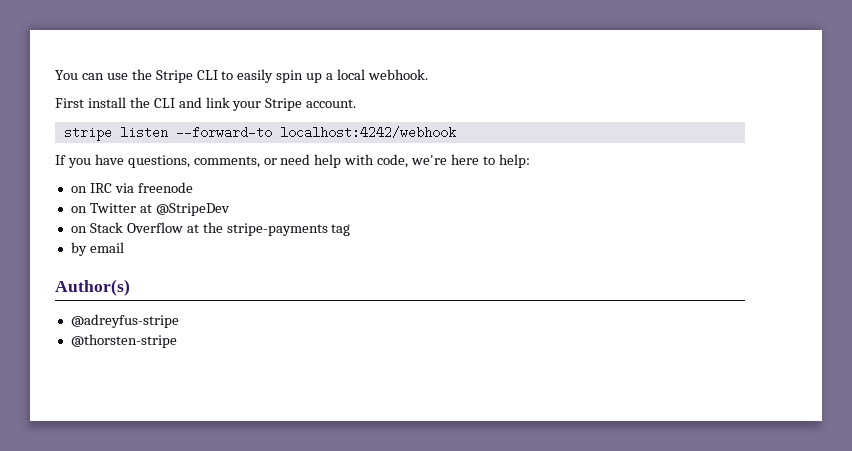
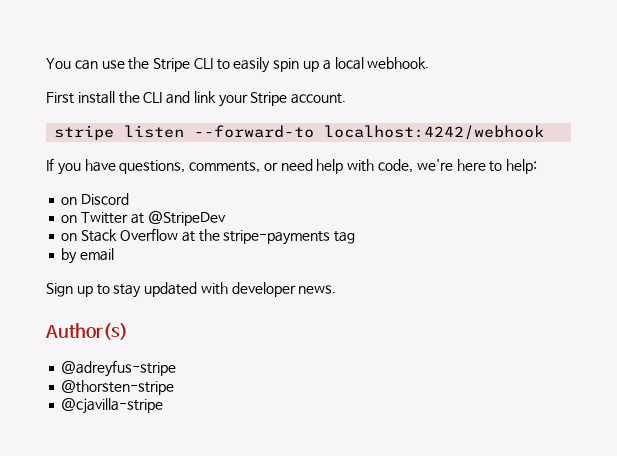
[89,182,193,193] IRC via freenode -> [81,193,130,205] Discord
(124, 247) none -> [46,282,337,298] // Sign up to stay updated with developer news.
(177, 341) none -> [61,398,164,414] // @cjavilla-stripe

